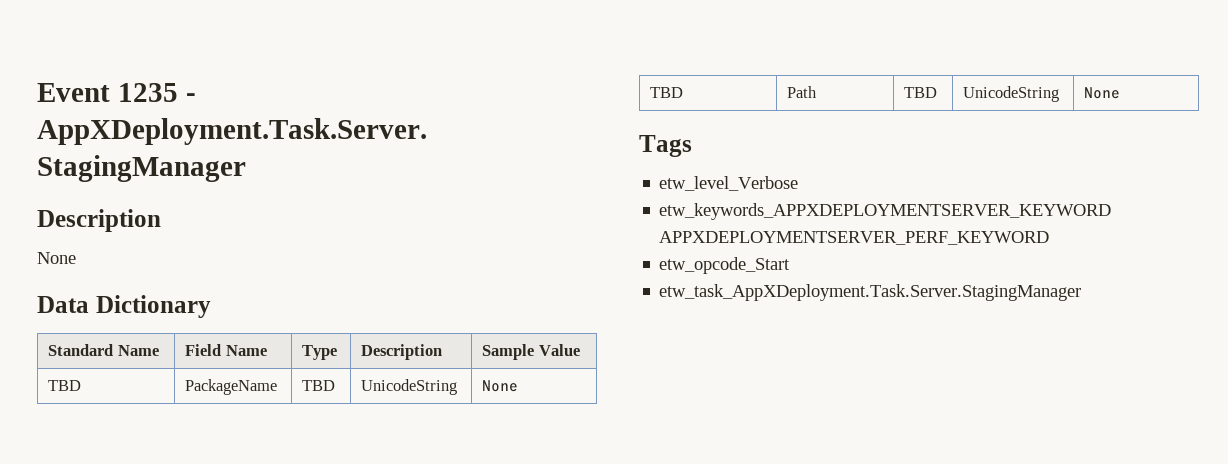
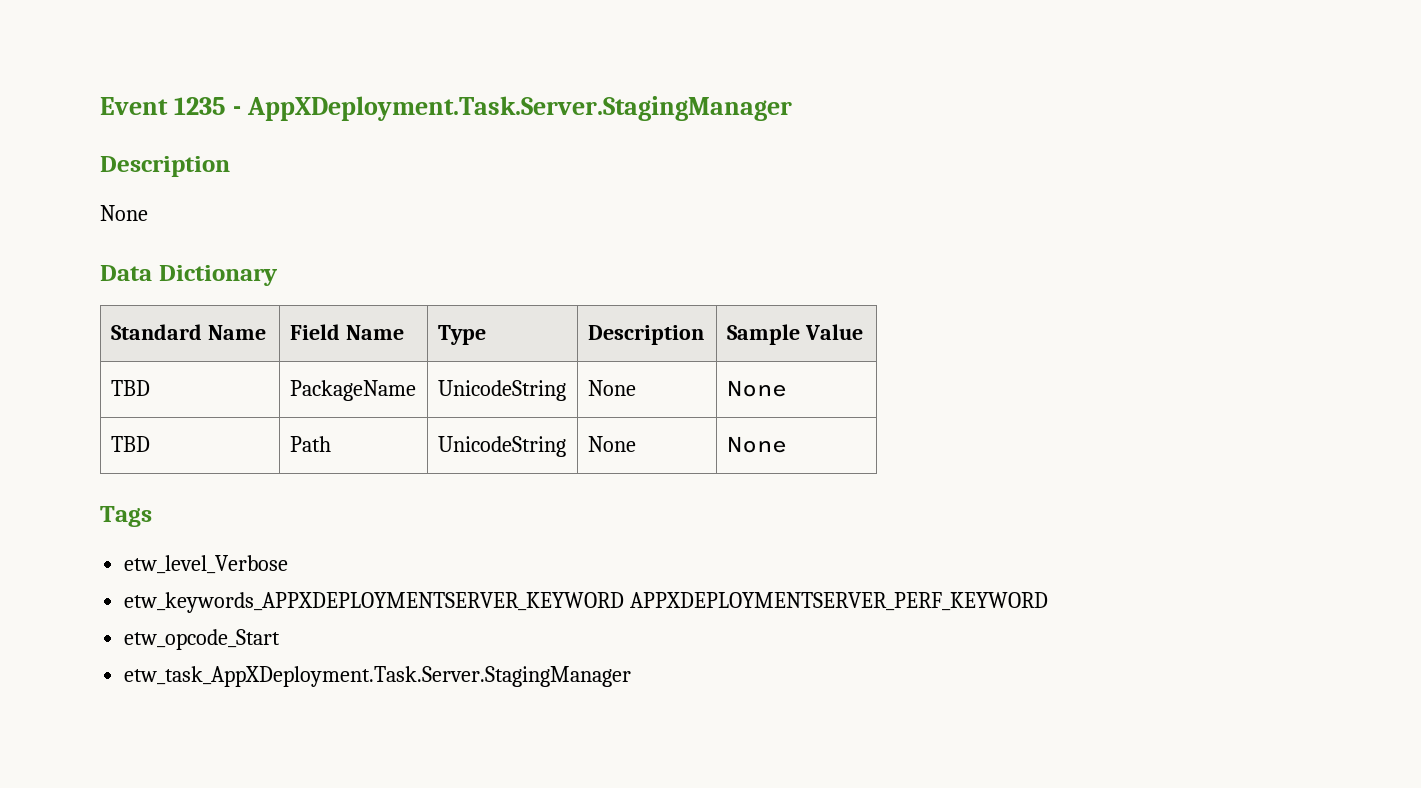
[302,380,336,391] [361,379,458,395] TBD | UnicodeString -> [437,380,566,401] [587,380,636,396] UnicodeString | None
[904,87,938,98] [963,86,1060,102] TBD | UnicodeString -> [437,436,566,457] [587,436,636,452] UnicodeString | None

